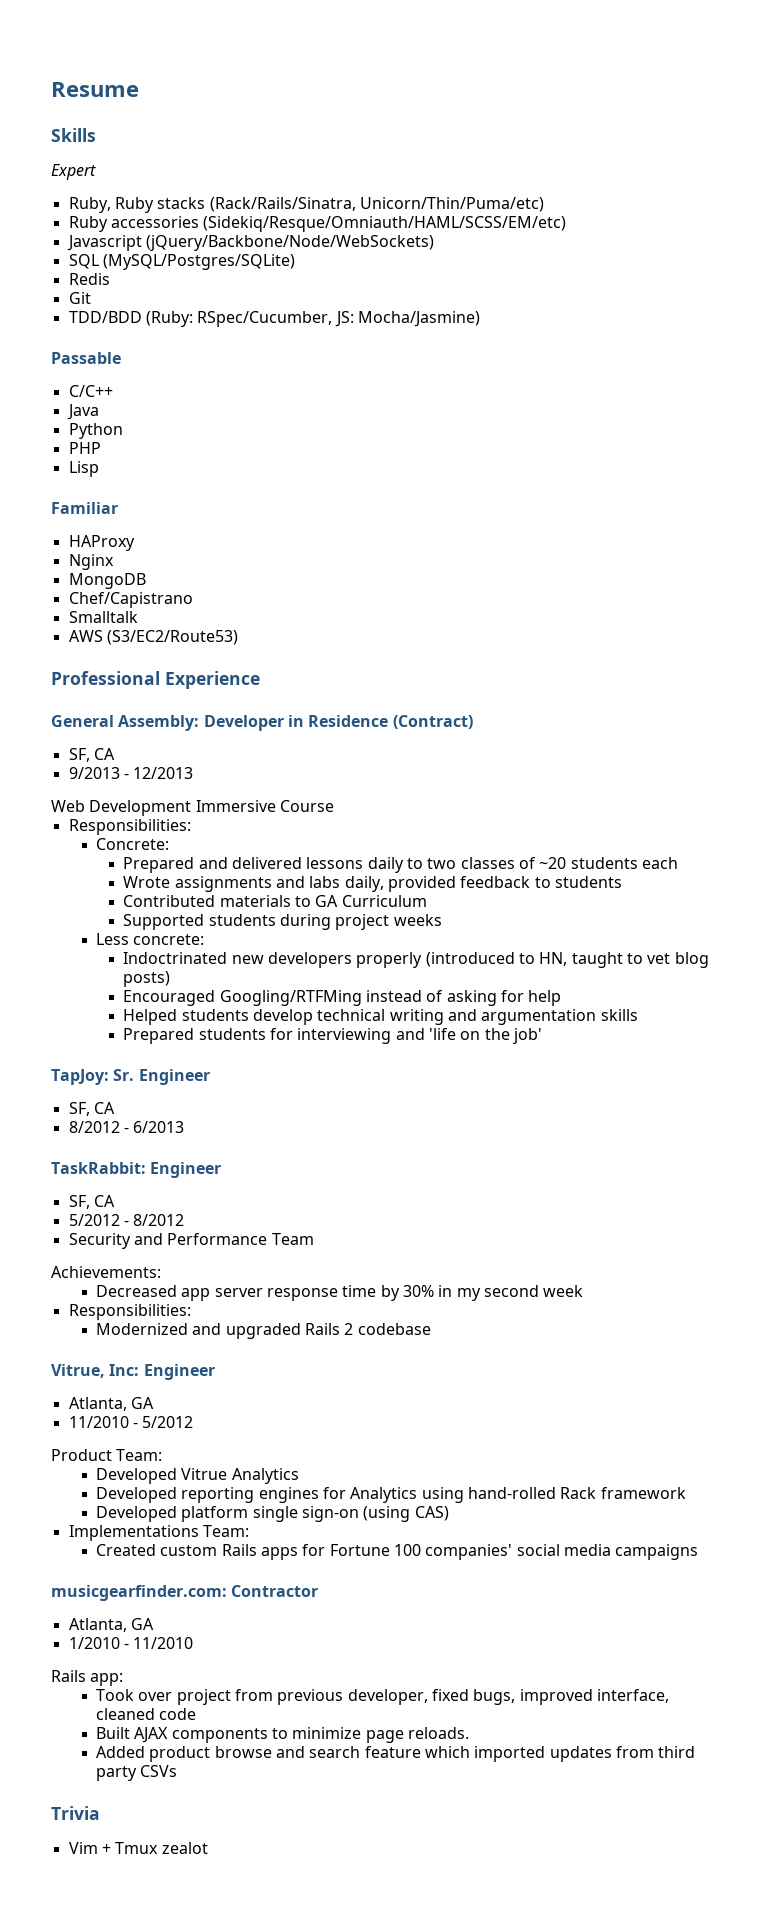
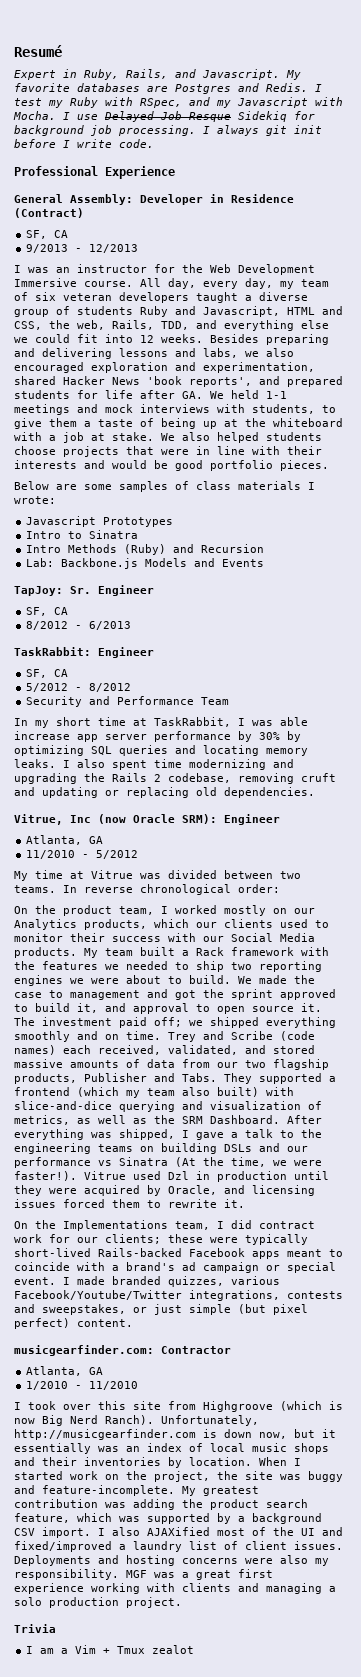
[51,82,139,97] [51,128,96,142] Resume // Skills -> [14,45,62,57] Resumé
[68,197,544,213] [68,216,567,232] [66,235,434,251] [68,254,295,270] [68,273,110,285] [68,292,91,304] [68,311,480,327] [51,352,121,364] [68,385,113,397] [66,404,99,420] [68,423,123,439] [68,442,101,454] [68,461,99,477] [51,502,118,514] [68,535,135,551] [68,554,114,570] [68,573,146,589] [68,592,193,608] [68,611,138,623] [68,630,238,645] // Ruby, Ruby stacks (Rack/Rails/Sinatra, Unicorn/Thin/Puma/etc) // Ruby accessories (Sidekiq/Resque/Omniauth/HAML/SCSS/EM/etc) // Javascript (jQuery/Backbone/Node/WebSockets) // SQL (MySQL/Postgres/SQLite) // Redis // Git // TDD/BDD (Ruby: RSpec/Cucumber, JS: Mocha/Jasmine) // Passable // C/C++ // Java // Python // PHP // Lisp // Familiar // HAProxy // Nginx // MongoDB // Chef/Capistrano // Smalltalk // AWS (S3/EC2/Route53) -> [63,69,301,80] [14,83,322,94] [14,97,343,108] [13,111,315,122] [14,125,322,136] [14,139,154,148] in Ruby, Rails, and Javascript. My favorite databases are Postgres and Redis. I test my Ruby with RSpec, and my Javascript with Mocha. I use Delayed Job Resque Sidekiq for background job processing. I always git init before I write code.
[51,800,334,816] [68,819,191,835] [96,838,170,850] [123,857,678,873] [123,876,622,892] [123,895,427,907] [123,914,442,930] [96,933,205,945] [123,952,709,968] [123,971,171,987] [123,990,562,1006] [123,1009,638,1025] [123,1028,542,1044] Web Development Immersive Course // Responsibilities: // Concrete: // Prepared and delivered lessons daily to two classes of ~20 students each // Wrote assignments and labs daily, provided feedback to students // Contributed materials to GA Curriculum // Supported students during project weeks // Less concrete: // Indoctrinated new developers properly (introduced to HN, taught to vet blog posts) // Encouraged Googling/RTFMing instead of asking for help // Helped students develop technical writing and argumentation skills // Prepared students for interviewing and 'life on the job' -> [14,264,315,275] [14,278,329,289] [14,292,308,303] [14,306,343,317] [14,320,329,331] [14,334,329,345] [14,348,294,359] [14,362,315,373] [14,376,343,387] [14,390,287,399] [14,404,336,415] [14,418,343,429] [14,432,322,443] [14,446,322,457] [14,460,329,471] [14,481,315,492] [14,496,56,504] [26,516,174,527] [26,530,139,539] [26,544,265,555] [26,558,265,569] I was an instructor for the Web Development Immersive course. All day, every day, my team of six veteran developers taught a diverse group of students Ruby and Javascript, HTML and CSS, the web, Rails, TDD, and everything else we could fit into 12 weeks. Besides preparing and delivering lessons and labs, we also encouraged exploration and experimentation, shared Hacker News 'book reports', and prepared students for life after GA. We held 1-1 meetings and mock interviews with students, to give them a taste of being up at the whiteboard with a job at stake. We also helped students choose projects that were in line with their interests and would be good portfolio pieces. // Below are some samples of class materials I wrote: // Javascript Prototypes // Intro to Sinatra // Intro Methods (Ruby) and Recursion // Lab: Backbone.js Models and Events
[51,1266,161,1278] [96,1285,584,1301] [68,1304,191,1320] [96,1323,431,1339] [51,1364,140,1378] Achievements: // Decreased app server response time by 30% in my second week // Responsibilities: // Modernized and upgraded Rails 2 codebase // Vitrue, Inc: -> [14,717,308,728] [14,731,301,742] [14,745,308,756] [14,759,294,770] [14,773,336,784] [14,787,315,798] [14,814,217,825] In my short time at TaskRabbit, I was able increase app server performance by 30% by optimizing SQL queries and locating memory leaks. I also spent time modernizing and upgrading the Rails 2 codebase, removing cruft and updating or replacing old dependencies. // Vitrue, Inc (now Oracle SRM):
[51,1449,163,1461] [96,1468,299,1484] [96,1487,686,1503] [96,1506,449,1522] [68,1525,249,1541] [96,1544,699,1560] Product Team: // Developed Vitrue Analytics // Developed reporting engines for Analytics using hand-rolled Rack framework // Developed platform single sign-on (using CAS) // Implementations Team: // Created custom Rails apps for Fortune 100 companies' social media campaigns -> [14,870,301,881] [14,884,280,895] [14,905,315,916] [14,919,329,930] [14,933,315,942] [14,947,329,958] [14,961,322,972] [14,975,315,986] [14,989,336,1000] [14,1003,322,1014] [14,1017,336,1028] [14,1031,315,1042] [14,1045,315,1055] [14,1059,329,1070] [14,1073,336,1084] [14,1087,294,1098] [14,1101,322,1112] [14,1115,322,1125] [14,1129,322,1140] [14,1143,308,1154] [14,1157,322,1168] [14,1171,329,1182] [14,1185,315,1196] [14,1199,245,1208] [14,1220,315,1231] [14,1234,308,1245] [14,1248,343,1259] [14,1262,336,1273] [14,1276,280,1287] [14,1290,343,1301] [14,1304,308,1315] [14,1318,133,1329] My time at Vitrue was divided between two teams. In reverse chronological order: // On the product team, I worked mostly on our Analytics products, which our clients used to monitor their success with our Social Media products. My team built a Rack framework with the features we needed to ship two reporting engines we were about to build. We made the case to management and got the sprint approved to build it, and approval to open source it. The investment paid off; we shipped everything smoothly and on time. Trey and Scribe (code names) each received, validated, and stored massive amounts of data from our two flagship products, Publisher and Tabs. They supported a frontend (which my team also built) with slice-and-dice querying and visualization of metrics, as well as the SRM Dashboard. After everything was shipped, I gave a talk to the engineering teams on building DSLs and our performance vs Sinatra (At the time, we were faster!). Vitrue used Dzl in production until they were acquired by Oracle, and licensing issues forced them to rewrite it. // On the Implementations team, I did contract work for our clients; these were typically short-lived Rails-backed Facebook apps meant to coincide with a brand's ad campaign or special event. I made branded quizzes, various Facebook/Youtube/Twitter integrations, contests and sweepstakes, or just simple (but pixel perfect) content.
[51,1670,124,1686] [96,1689,669,1705] [96,1708,197,1720] [96,1727,469,1743] [96,1746,696,1762] [96,1765,178,1781] [51,1806,100,1820] Rails app: // Took over project from previous developer, fixed bugs, improved interface, cleaned code // Built AJAX components to minimize page reloads. // Added product browse and search feature which imported updates from third party CSVs // Trivia // -> [14,1401,343,1412] [14,1415,259,1426] [14,1429,336,1440] [14,1443,329,1454] [14,1457,301,1468] [14,1471,343,1482] [14,1485,259,1496] [14,1499,308,1510] [14,1513,322,1524] [14,1527,343,1538] [14,1541,343,1552] [14,1555,329,1566] [14,1569,273,1580] [14,1583,336,1594] [14,1597,182,1608] [14,1624,56,1633] [26,1646,69,1654] I took over this site from Highgroove (which is now Big Nerd Ranch). Unfortunately, http://musicgearfinder.com is down now, but it essentially was an index of local music shops and their inventories by location. When I started work on the project, the site was buggy and feature-incomplete. My greatest contribution was adding the product search feature, which was supported by a background CSV import. I also AJAXified most of the UI and fixed/improved a laundry list of client issues. Deployments and hosting concerns were also my responsibility. MGF was a great first experience working with clients and managing a solo production project. // Trivia // I am a

